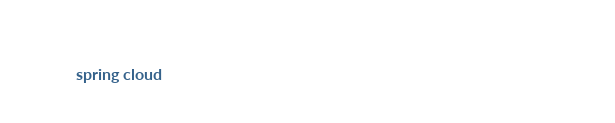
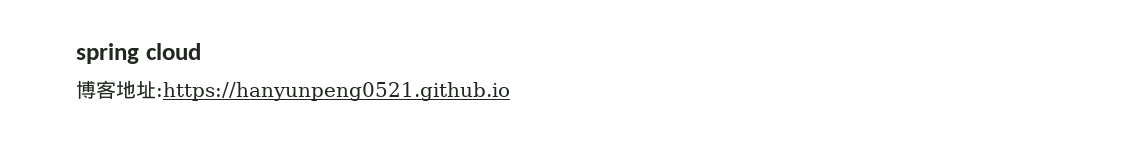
(163, 74) none -> [76,80,510,101] // 博客地址:https://hanyunpeng0521.github.io

